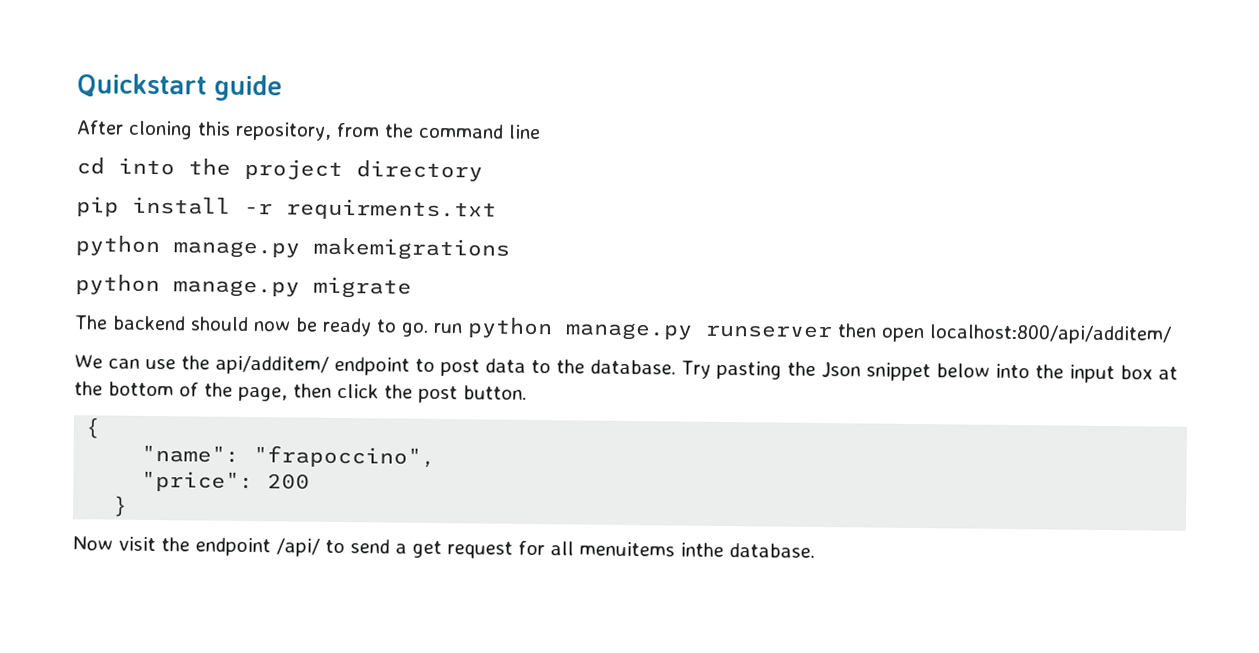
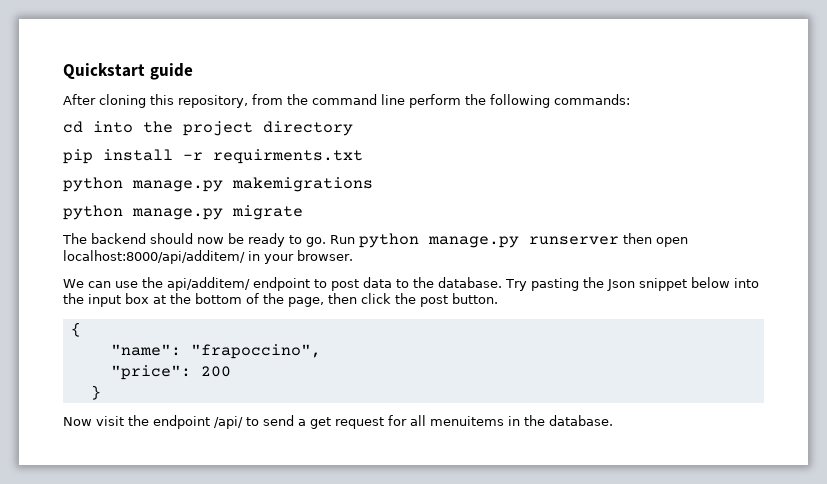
(541, 132) none -> [409,94,630,108] perform the following commands:
[433,322,463,334] run -> [330,235,355,244] Run
[929,323,1172,345] localhost:800/api/additem/ -> [63,250,353,264] localhost:8000/api/additem/ in your browser.
[680,542,724,557] inthe -> [508,415,545,426] in the

